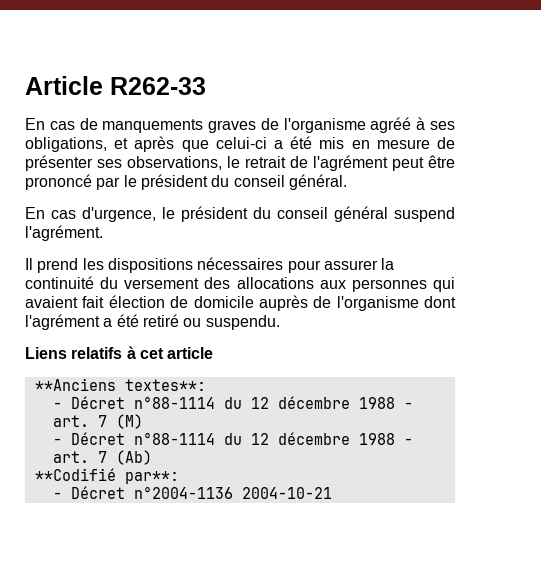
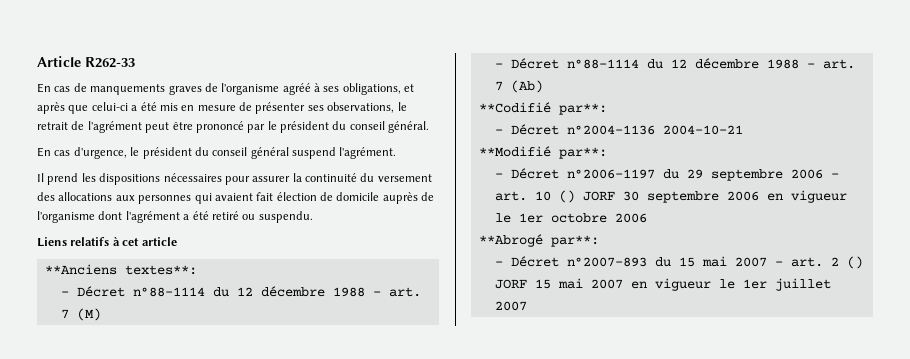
(332, 493) none -> [478,146,607,159] [494,168,839,181] [494,190,847,203] [494,213,647,223] [478,234,599,247] [494,256,863,269] [494,278,831,291] [494,301,527,311] // **Modifié par**: // - Décret n°2006-1197 du 29 septembre 2006 - art. 10 () JORF 30 septembre 2006 en vigueur le 1er octobre 2006 // **Abrogé par**: // - Décret n°2007-893 du 15 mai 2007 - art. 2 () JORF 15 mai 2007 en vigueur le 1er juillet 2007

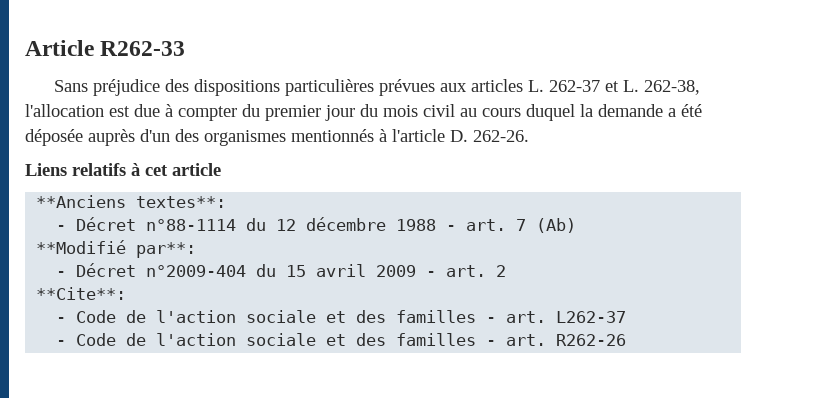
[37,83,415,95] [37,102,407,114] [37,121,430,133] [37,147,397,159] [37,173,432,185] [37,192,435,204] [37,211,313,223] En cas de manquements graves de l'organisme agréé à ses obligations, et après que celui-ci a été mis en mesure de présenter ses observations, le retrait de l'agrément peut être prononcé par le président du conseil général. // En cas d'urgence, le président du conseil général suspend l'agrément. // Il prend les dispositions nécessaires pour assurer la continuité du versement des allocations aux personnes qui avaient fait élection de domicile auprès de l'organisme dont l'agrément a été retiré ou suspendu. -> [53,79,700,96] [25,104,702,121] [25,129,529,146] Sans préjudice des dispositions particulières prévues aux articles L. 262-37 et L. 262-38, l'allocation est due à compter du premier jour du mois civil au cours duquel la demande a été déposée auprès d'un des organismes mentionnés à l'article D. 262-26.
[60,286,421,297] [60,308,101,321] // - Décret n°88-1114 du 12 décembre 1988 - art. 7 (M) -> (227, 202) none
[478,102,607,115] [494,124,743,135] [478,146,607,159] [494,168,839,181] [494,190,847,203] [494,213,647,223] [478,234,599,247] [494,256,863,269] [494,278,831,291] [494,301,527,311] **Codifié par**: // - Décret n°2004-1136 2004-10-21 // **Modifié par**: // - Décret n°2006-1197 du 29 septembre 2006 - art. 10 () JORF 30 septembre 2006 en vigueur le 1er octobre 2006 // **Abrogé par**: // - Décret n°2007-893 du 15 mai 2007 - art. 2 () JORF 15 mai 2007 en vigueur le 1er juillet 2007 -> [36,240,197,258] [56,263,507,277] [36,287,127,300] [56,310,627,323] [56,333,627,346] **Modifié par**: // - Décret n°2009-404 du 15 avril 2009 - art. 2 // **Cite**: // - Code de l'action sociale et des familles - art. L262-37 // - Code de l'action sociale et des familles - art. R262-26

